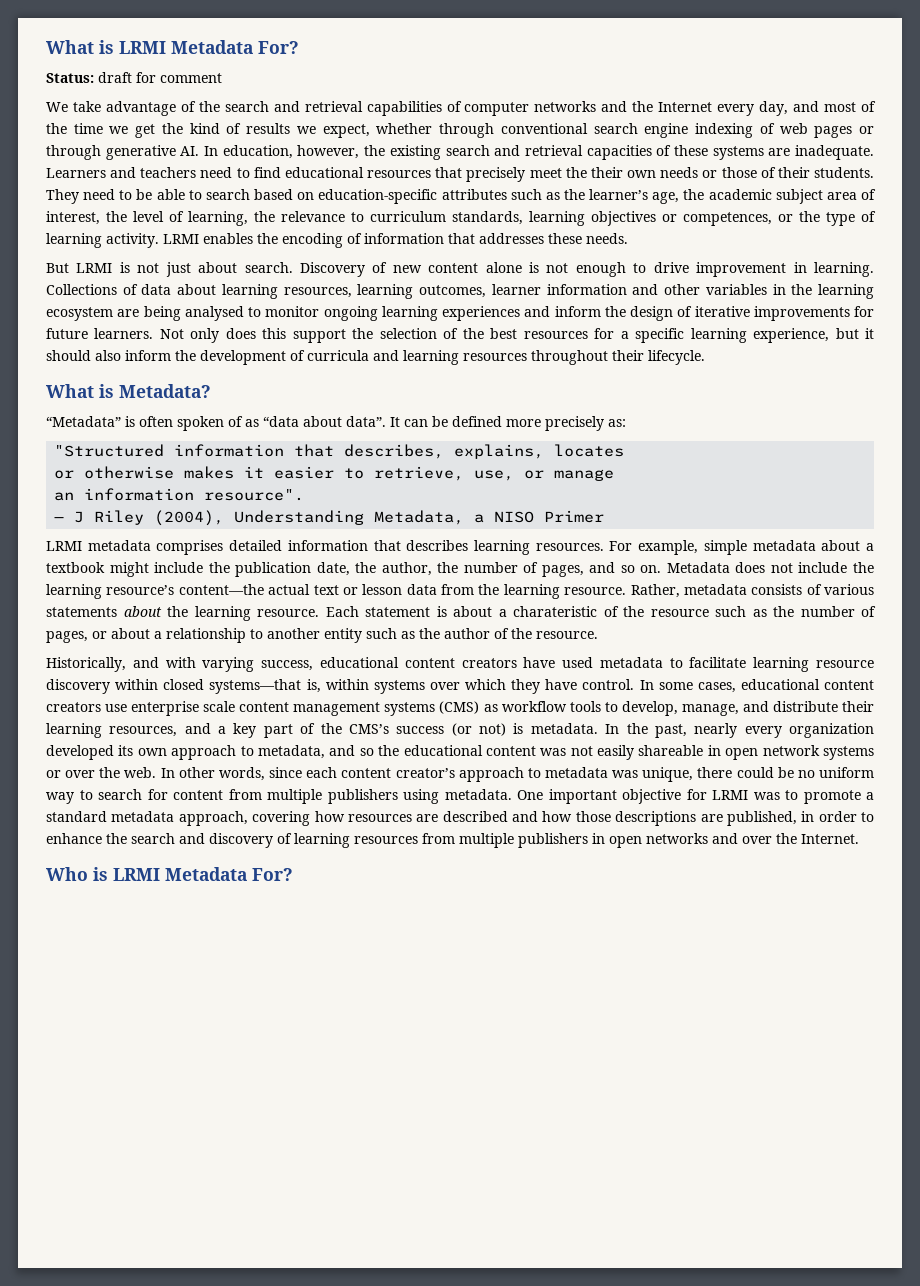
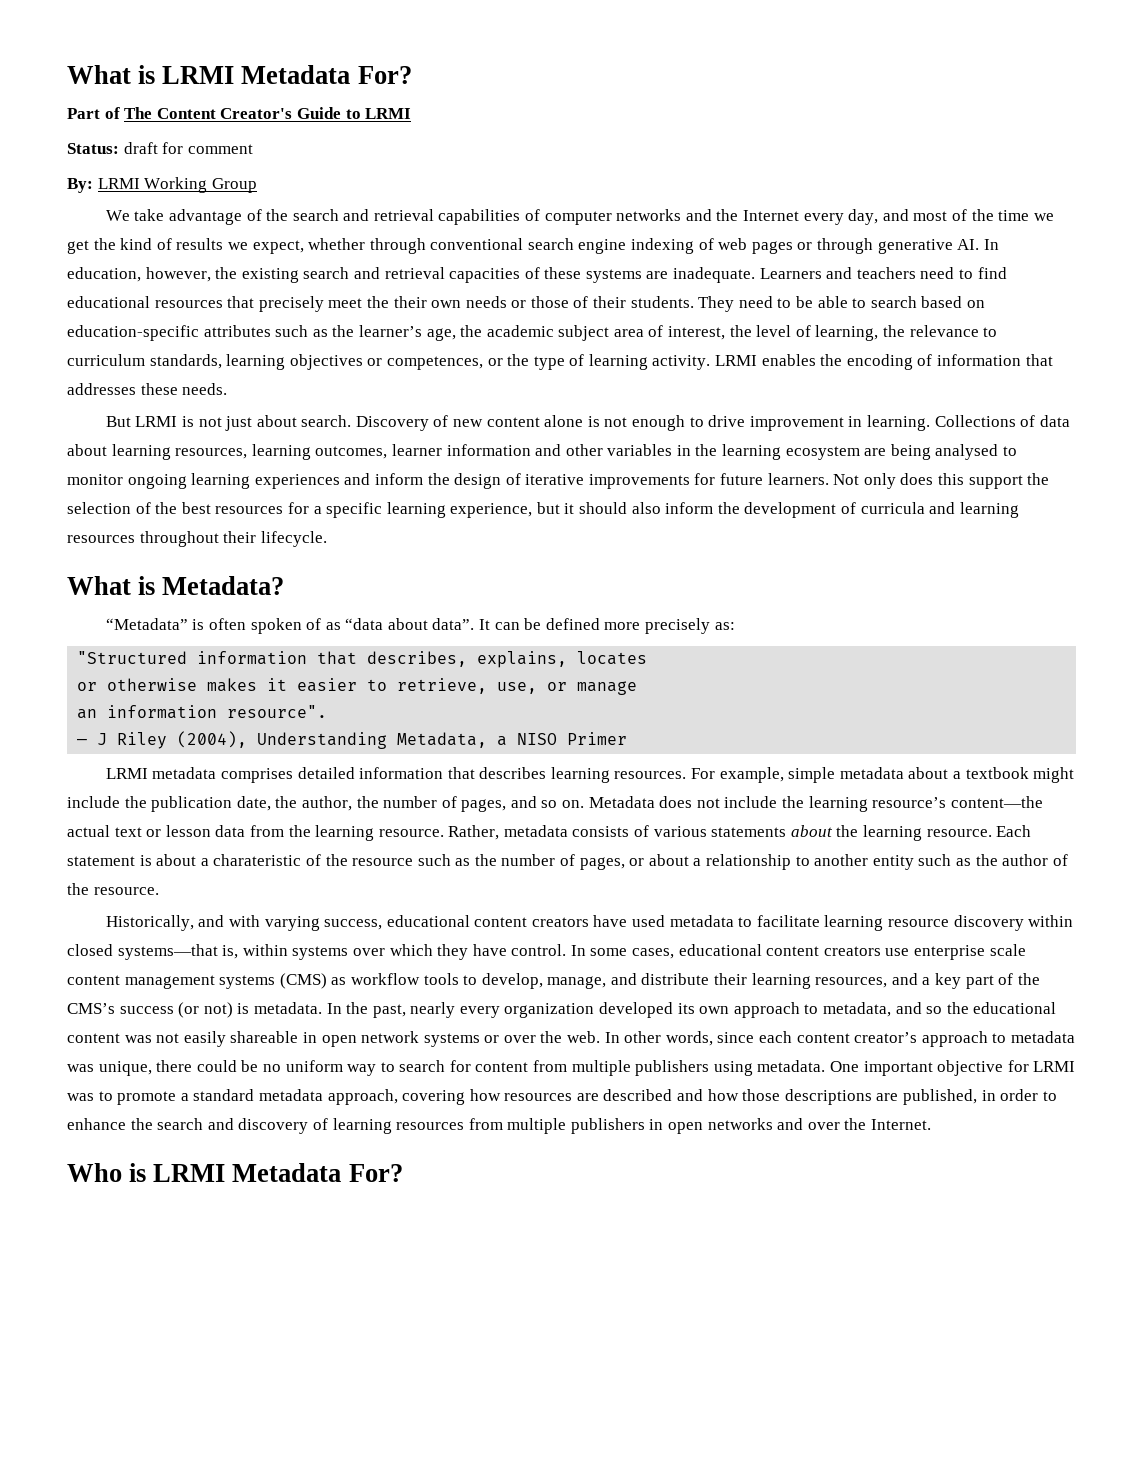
(299, 47) none -> [67,107,412,119] // Part of The Content Creator's Guide to LRMI
(222, 78) none -> [67,177,257,193] // By: LRMI Working Group

